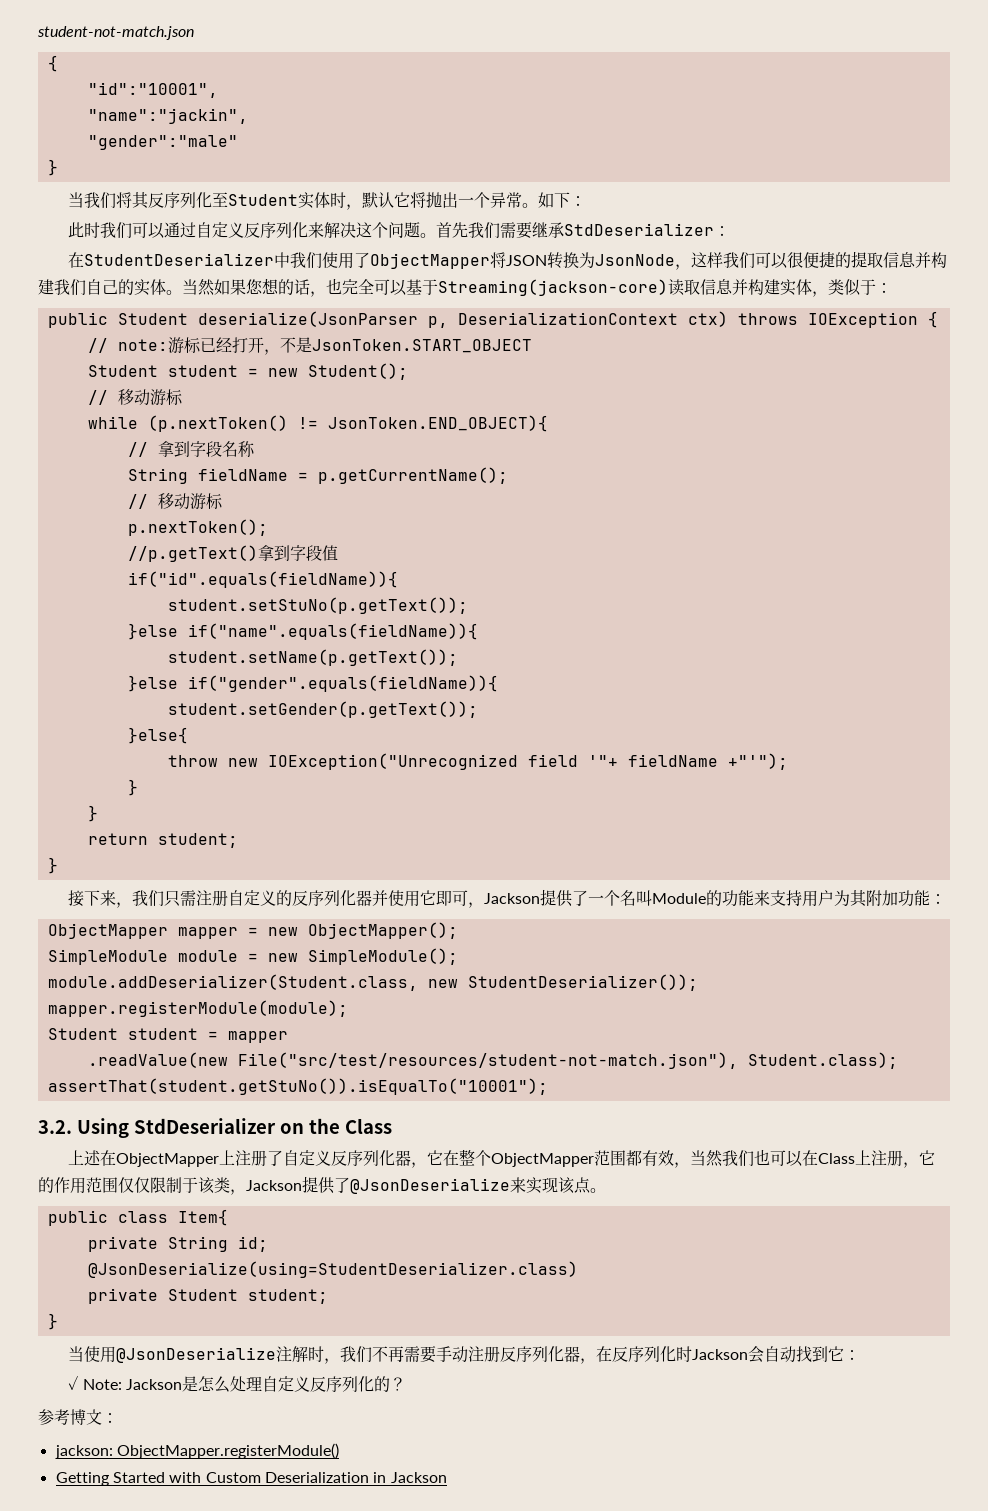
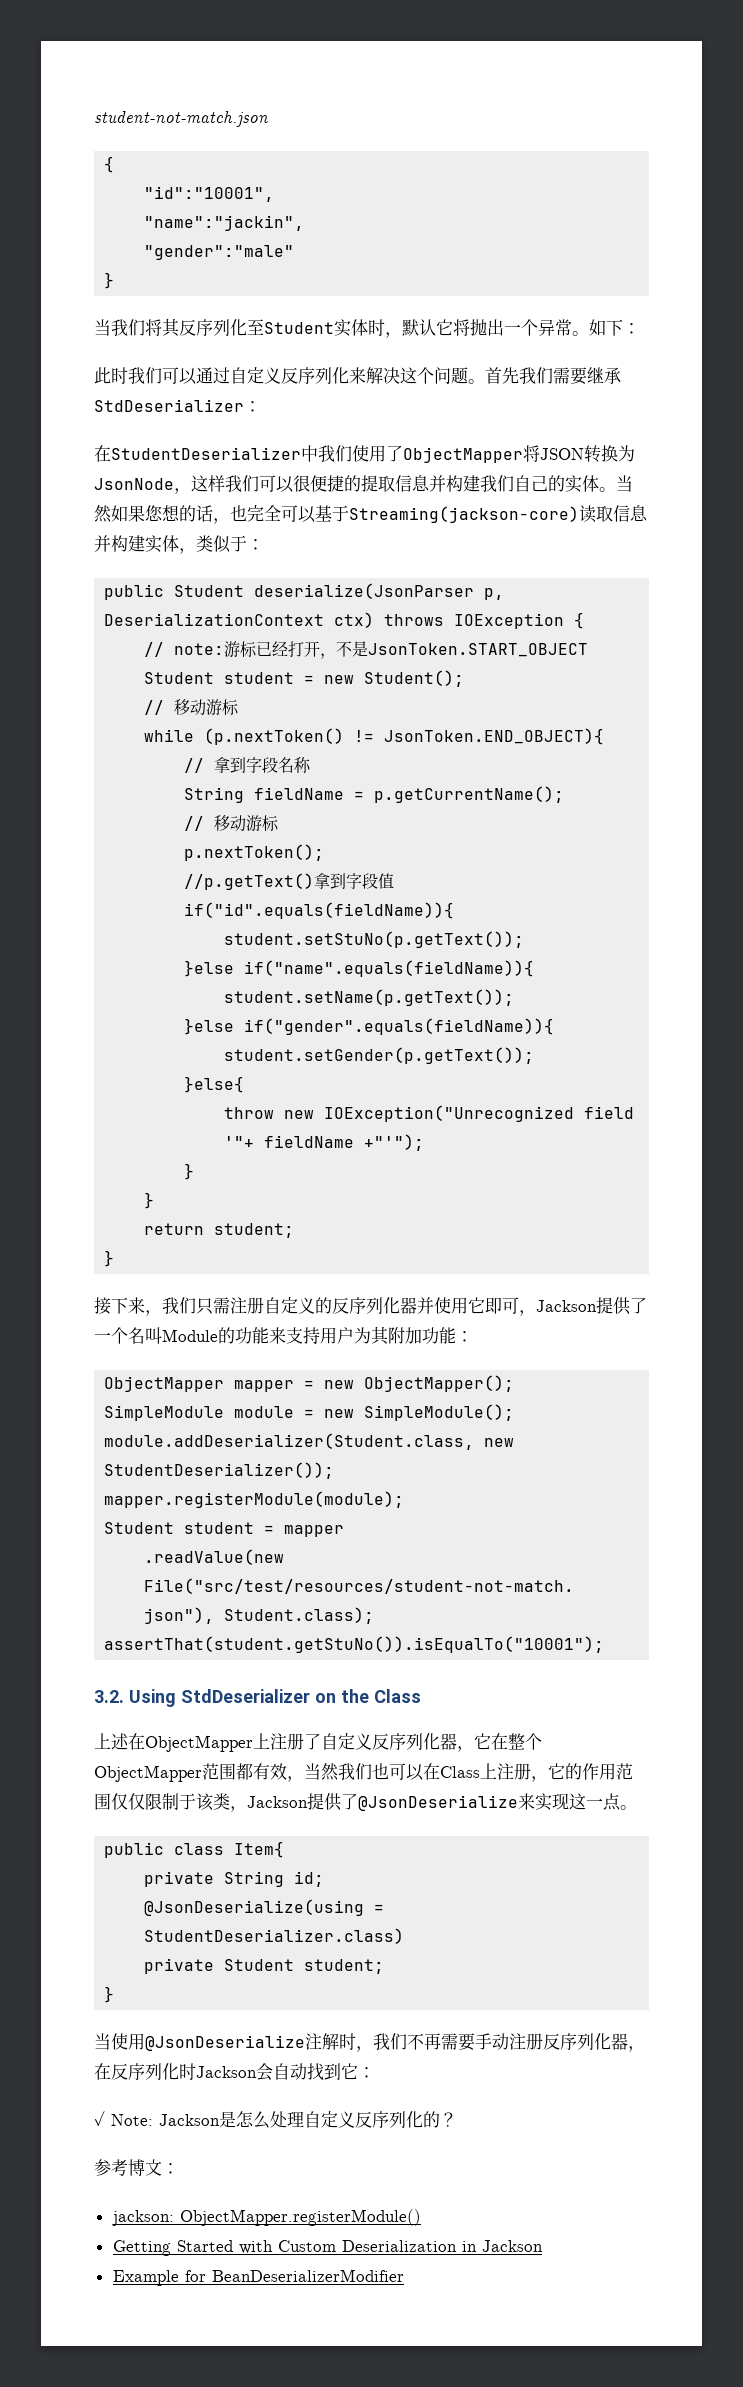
[558,1177,575,1194] 该 -> [569,1793,603,1810] 这一
[87,1261,578,1278] @JsonDeserialize(using=StudentDeserializer.class) -> [144,1899,385,1916] [144,1928,405,1944] @JsonDeserialize(using = StudentDeserializer.class)
(447, 1477) none -> [112,2269,404,2286] // Example for BeanDeserializerModifier

